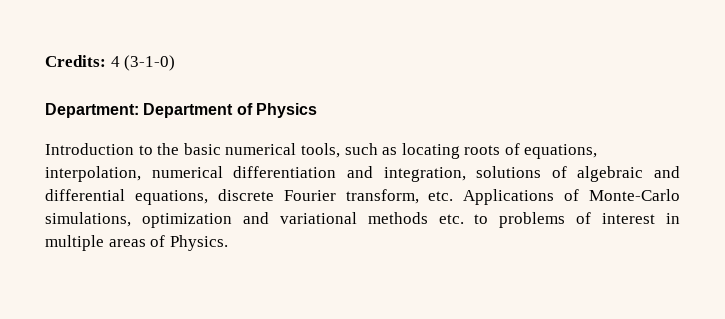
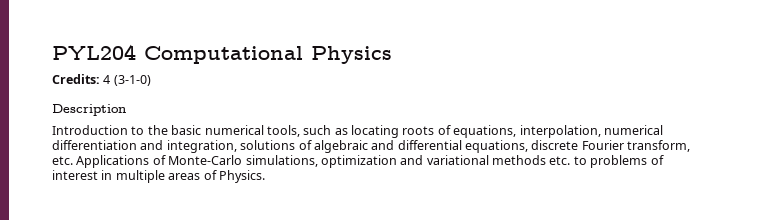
(45, 61) none -> [52,44,392,64] PYL204 Computational Physics //
[45,103,317,118] Department: Department of Physics -> [52,104,126,116] Description

